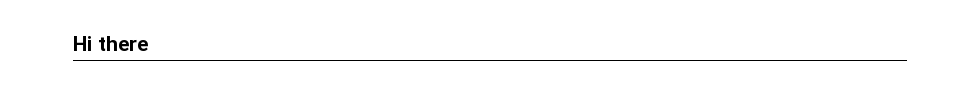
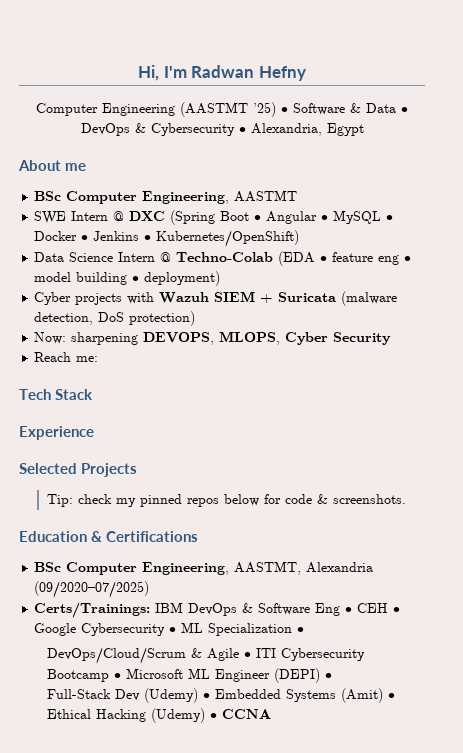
[73,36,148,51] Hi there -> [138,65,306,81] [36,102,408,117] [80,123,364,136] [18,160,86,171] [34,190,298,204] [34,210,394,225] [34,230,300,247] [34,251,412,266] [34,271,221,286] [34,291,398,306] [34,311,196,326] [34,331,392,345] [34,352,99,362] [19,389,93,400] [19,426,94,440] [19,463,137,477] [46,494,406,507] [19,531,198,542] [34,561,374,575] [34,581,150,598] [34,602,401,618] [34,622,305,636] [46,647,365,664] [46,668,332,683] [46,688,395,703] [46,708,271,723] Hi, I'm Radwan Hefny // Computer Engineering (AASTMT ’25) • Software & Data • DevOps & Cybersecurity • Alexandria, Egypt // About me // BSc Computer Engineering, AASTMT // SWE Intern @ DXC (Spring Boot • Angular • MySQL • Docker • Jenkins • Kubernetes/OpenShift) // Data Science Intern @ Techno‑Colab (EDA • feature eng • model building • deployment) // Cyber projects with Wazuh SIEM + Suricata (malware detection, DoS protection) // Now: sharpening DEVOPS, MLOPS, Cyber Security // Reach me: // Tech Stack // Experience // Selected Projects // Tip: check my pinned repos below for code & screenshots. // Education & Certifications // BSc Computer Engineering, AASTMT, Alexandria (09/2020–07/2025) // Certs/Trainings: IBM DevOps & Software Eng • CEH • Google Cybersecurity • ML Specialization • // DevOps/Cloud/Scrum & Agile • ITI Cybersecurity Bootcamp • Microsoft ML Engineer (DEPI) • // Full‑Stack Dev (Udemy) • Embedded Systems (Amit) • Ethical Hacking (Udemy) • CCNA

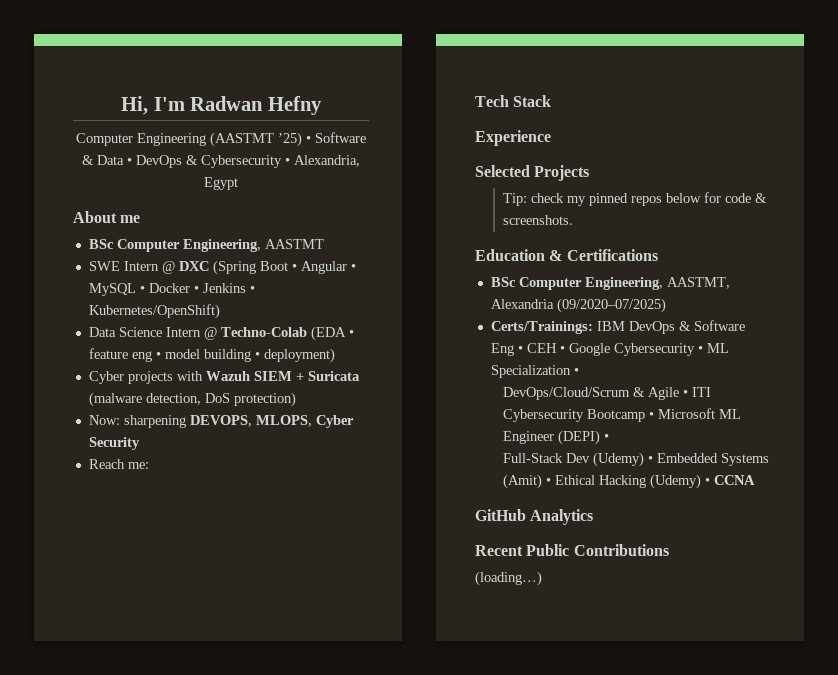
(271, 714) none -> [475,509,594,525] [475,544,669,556] [475,571,542,586] // GitHub Analytics // Recent Public Contributions // (loading…)

